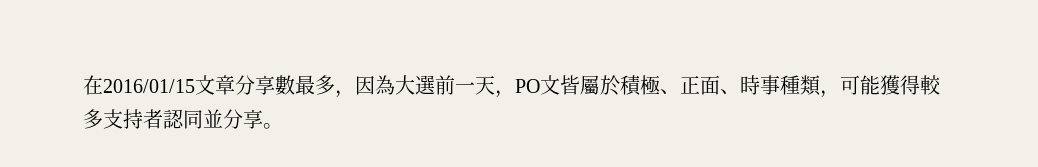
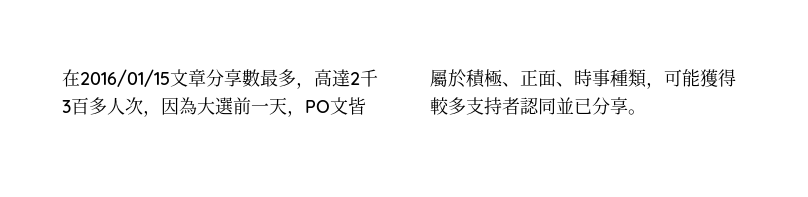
(355, 94) none -> [314,69,378,87] [62,97,161,117] 高達2千3百多人次，
(223, 118) none -> [574,98,592,114] 已

